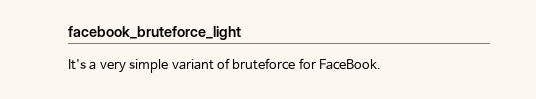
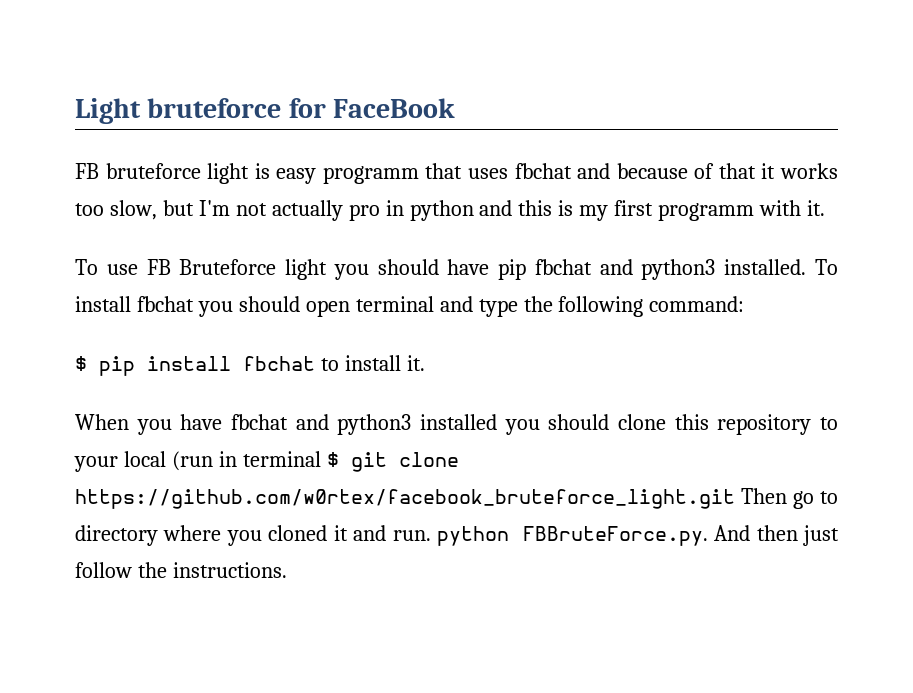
[68,26,241,40] [68,58,381,73] facebook_bruteforce_light // It's a very simple variant of bruteforce for FaceBook. -> [75,98,456,124] [75,163,838,184] [75,200,826,221] [75,259,838,280] [75,296,745,317] [75,355,425,376] [75,414,838,435] [74,451,459,472] [75,488,838,509] [75,525,839,546] [75,562,287,578] Light bruteforce for FaceBook // FB bruteforce light is easy programm that uses fbchat and because of that it works too slow, but I'm not actually pro in python and this is my first programm with it. // To use FB Bruteforce light you should have pip fbchat and python3 installed. To install fbchat you should open terminal and type the following command: // $ pip install fbchat to install it. // When you have fbchat and python3 installed you should clone this repository to your local (run in terminal $ git clone https://github.com/w0rtex/facebook_bruteforce_light.git Then go to directory where you cloned it and run. python FBBruteForce.py. And then just follow the instructions.

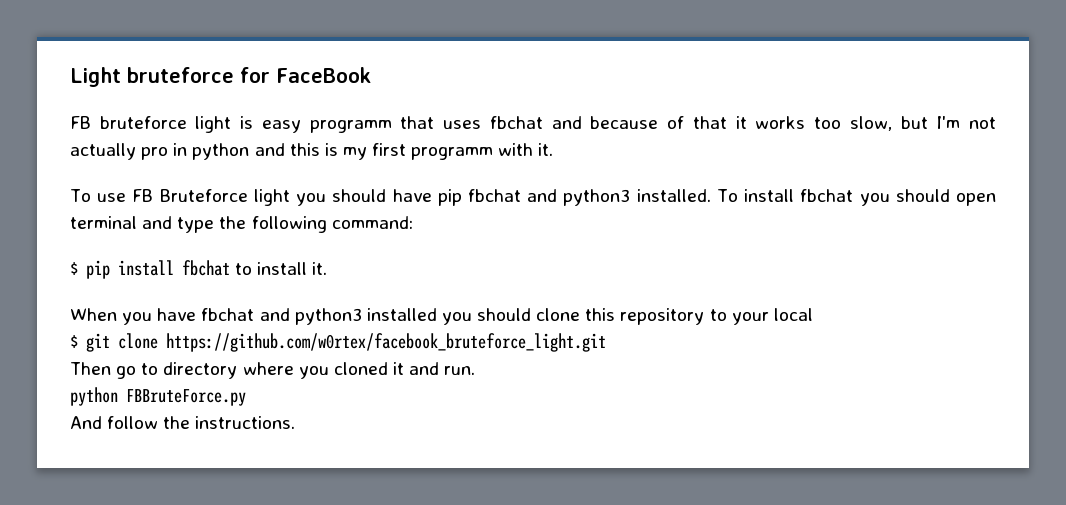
[171,451,321,471] (run in terminal -> (813, 314) //
(735, 499) none -> (606, 342) //
[437,525,839,546] python FBBruteForce.py. And then just -> [70,387,246,406] [70,416,102,429] // python FBBruteForce.py // And

